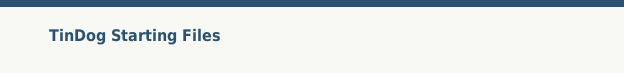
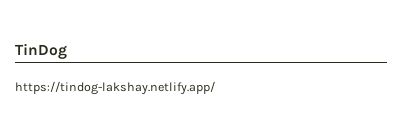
[111,28,221,45] Starting Files -> [15,81,215,95] // https://tindog-lakshay.netlify.app/

